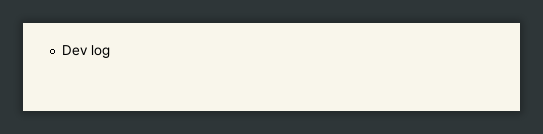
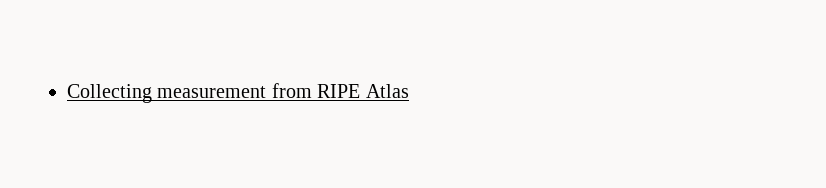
[62,45,111,58] Dev log -> [67,83,409,103] Collecting measurement from RIPE Atlas

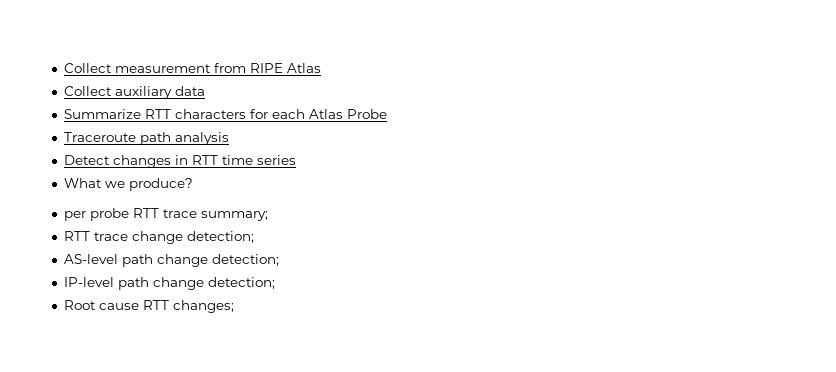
[67,84,152,103] Collecting -> [63,63,112,73] Collect
(409, 91) none -> [63,86,205,99] [63,109,387,119] [63,132,229,145] [63,155,296,168] [63,178,193,191] [63,208,268,221] [63,231,254,244] [63,254,279,267] [63,277,275,290] [63,300,234,313] // Collect auxiliary data // Summarize RTT characters for each Atlas Probe // Traceroute path analysis // Detect changes in RTT time series // What we produce? // per probe RTT trace summary; // RTT trace change detection; // AS-level path change detection; // IP-level path change detection; // Root cause RTT changes;

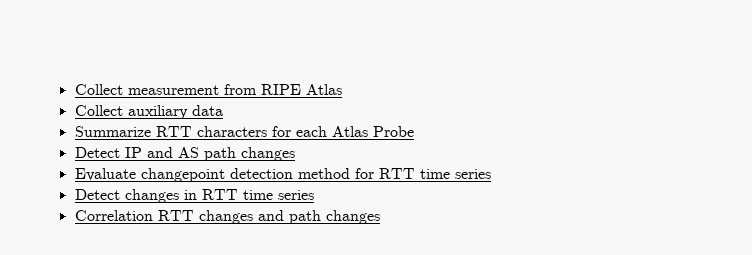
[63,132,229,145] Traceroute path analysis -> [74,147,295,161] [74,168,491,182] Detect IP and AS path changes // Evaluate changepoint detection method for RTT time series
[63,178,193,191] [63,208,268,221] [63,231,254,244] [63,254,279,267] [63,277,275,290] [63,300,234,313] What we produce? // per probe RTT trace summary; // RTT trace change detection; // AS-level path change detection; // IP-level path change detection; // Root cause RTT changes; -> [74,210,380,224] Correlation RTT changes and path changes

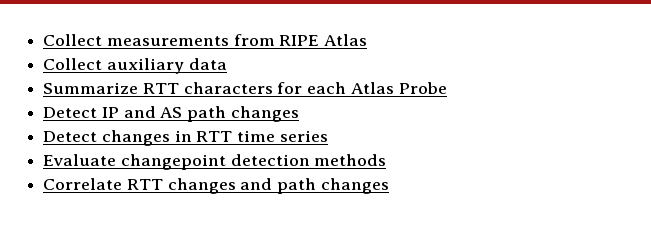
[74,84,219,95] Collect measurement -> [43,34,229,46] Collect measurements
[74,168,491,182] // Evaluate changepoint detection method for RTT time series -> (299, 114) none
[74,210,153,221] Correlation -> [43,154,387,170] [43,178,123,190] Evaluate changepoint detection methods // Correlate

